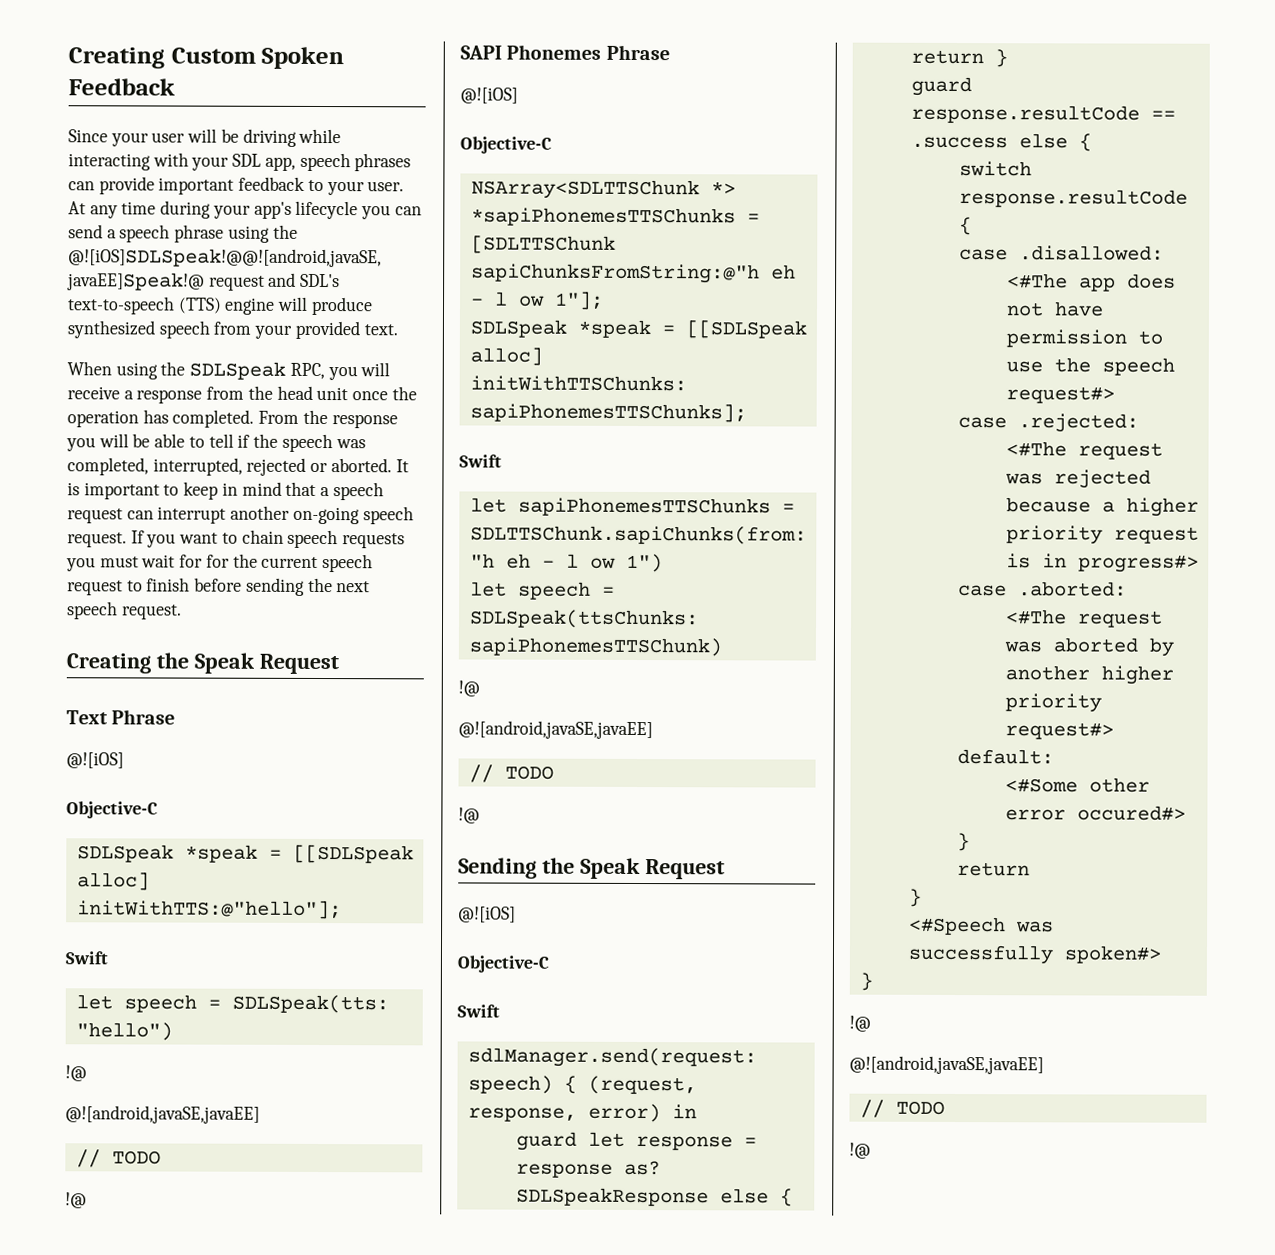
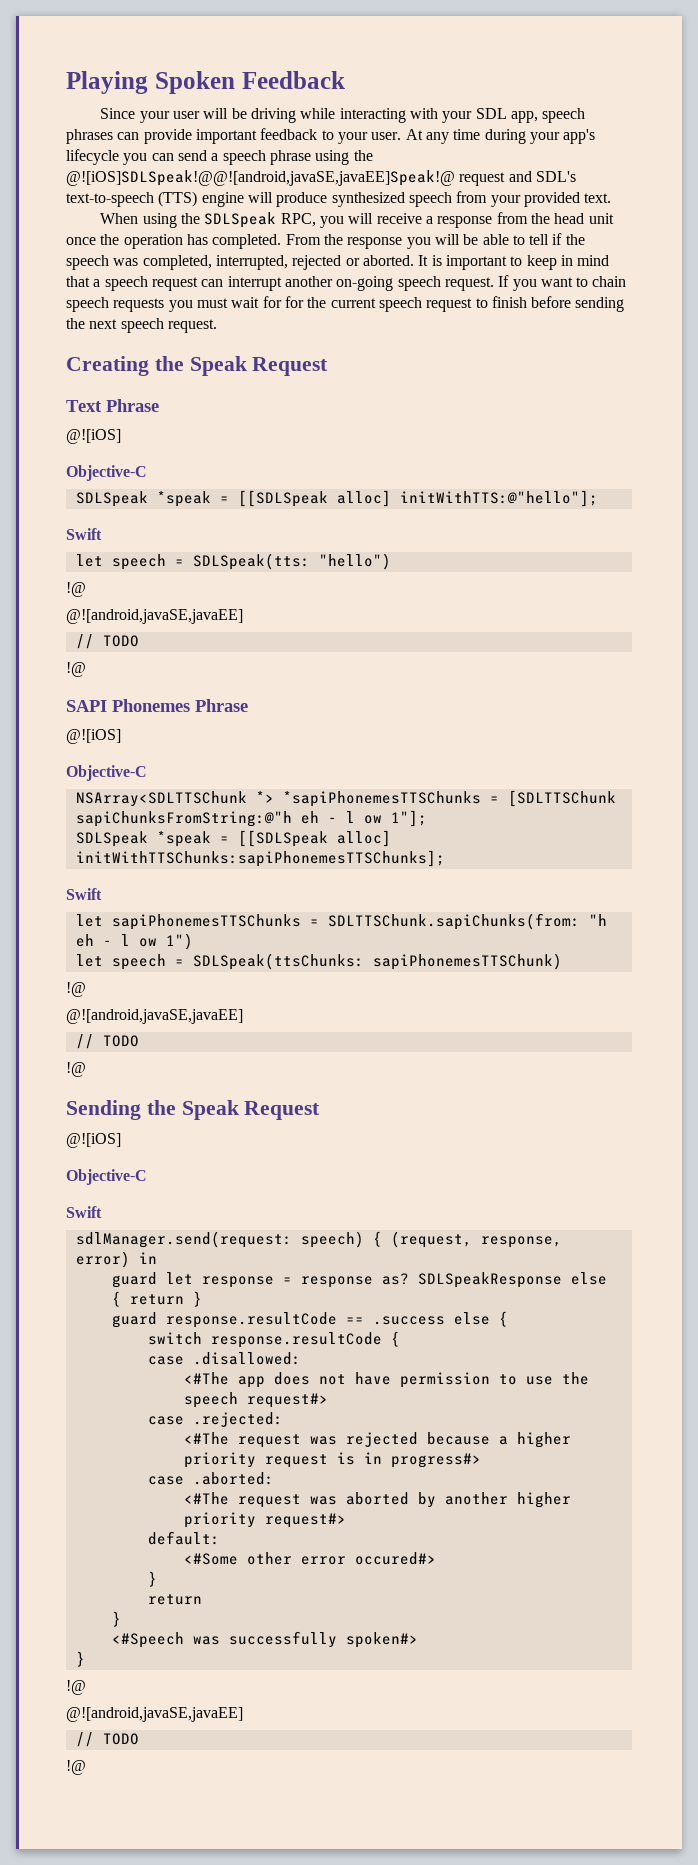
[68,47,256,69] Creating Custom -> [66,71,148,94] Playing

